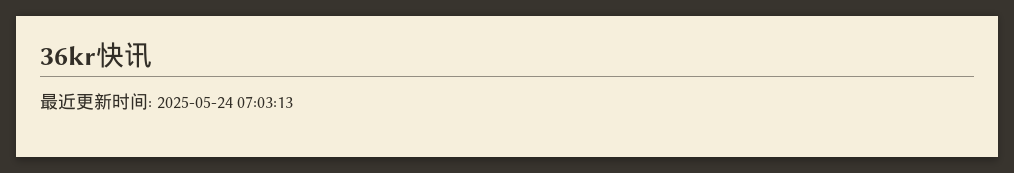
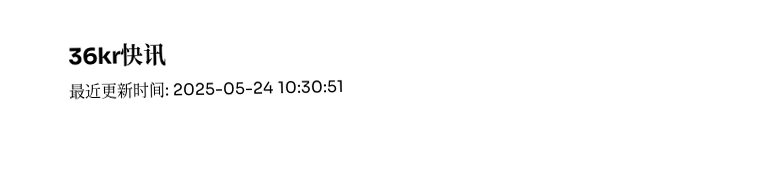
[237,96,294,108] 07:03:13 -> [276,79,345,95] 10:30:51

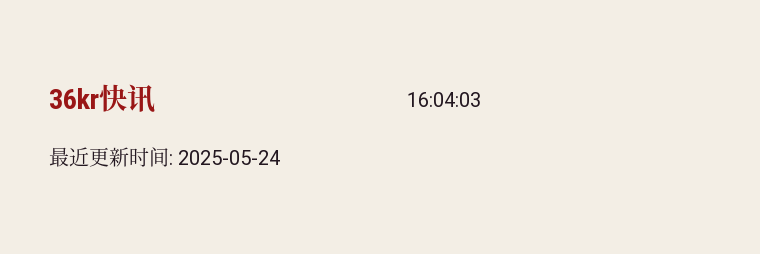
[276,79,345,95] 10:30:51 -> [407,92,481,107] 16:04:03

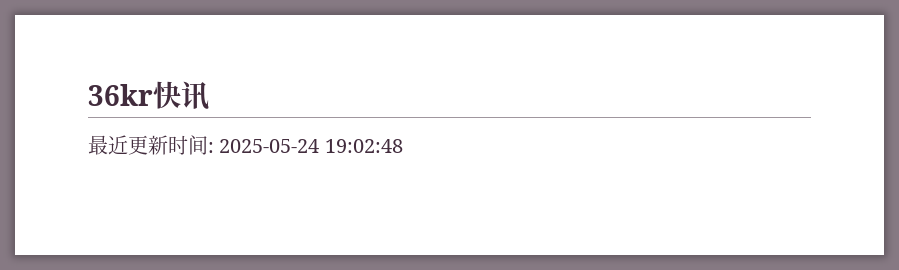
[407,92,481,107] 16:04:03 -> [324,139,403,153] 19:02:48

